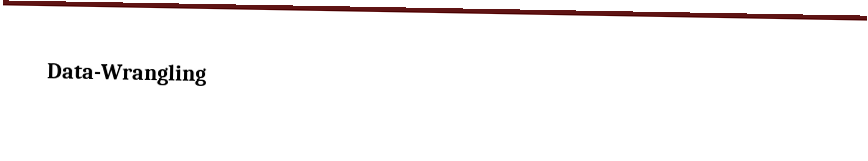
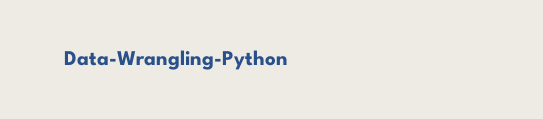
[46,62,207,86] Data-Wrangling -> [64,50,288,70] Data-Wrangling-Python

